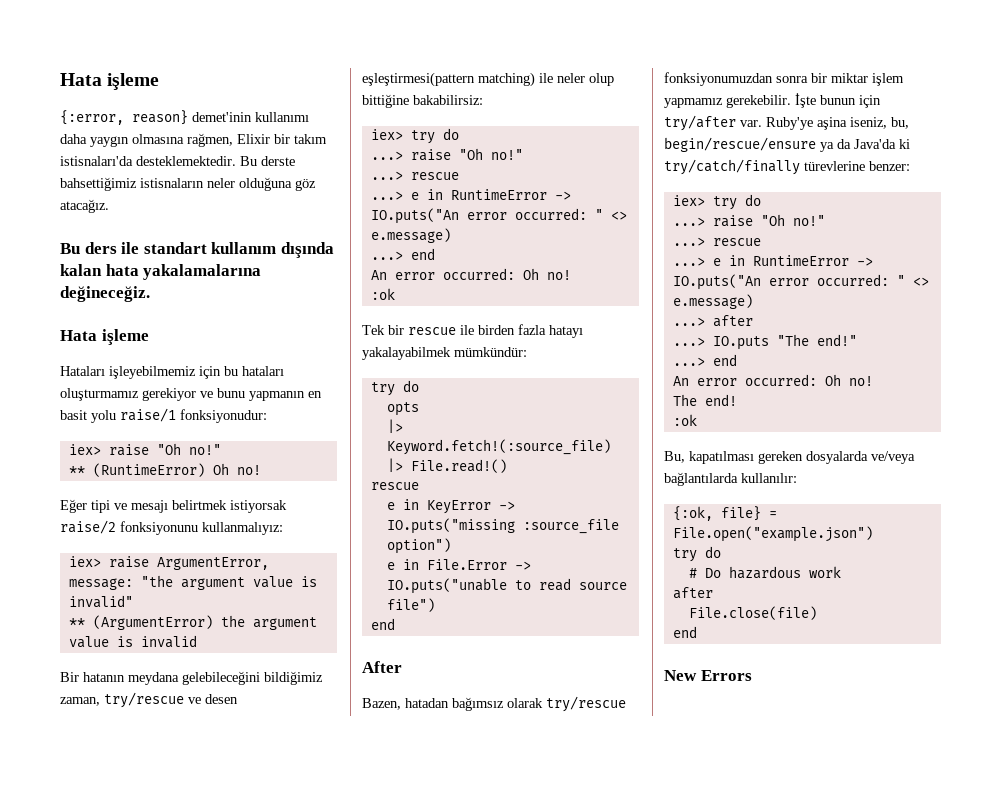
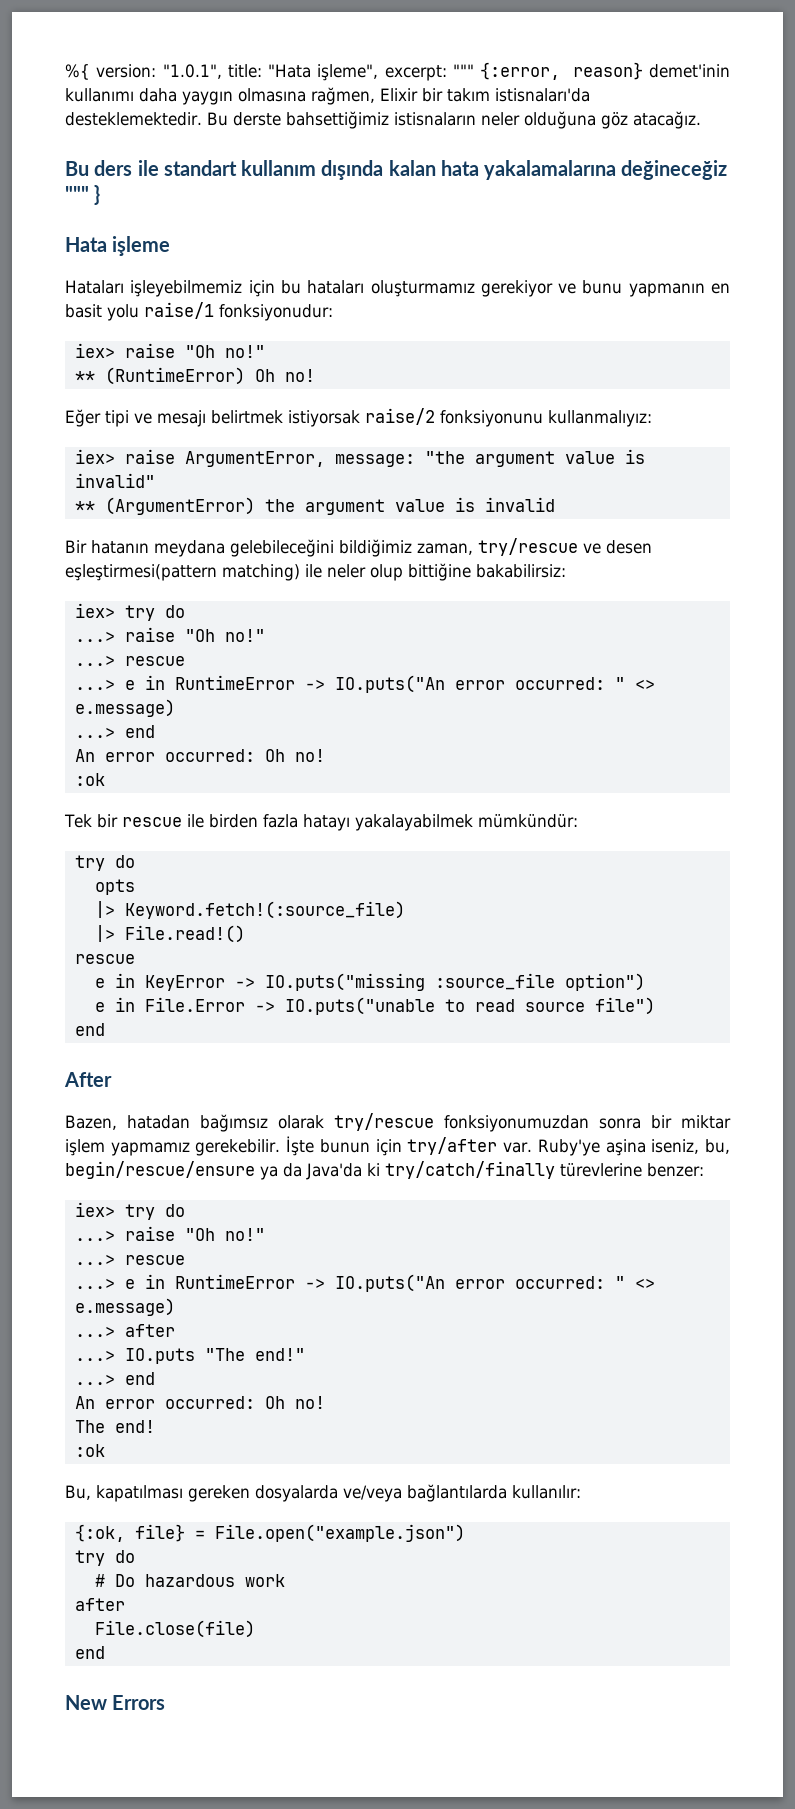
[60,73,160,90] Hata işleme // -> [65,64,474,81] %{ version: "1.0.1", title: "Hata işleme", excerpt: """
[60,286,150,302] değineceğiz. -> [621,160,728,180] [65,185,101,205] değineceğiz """ }

